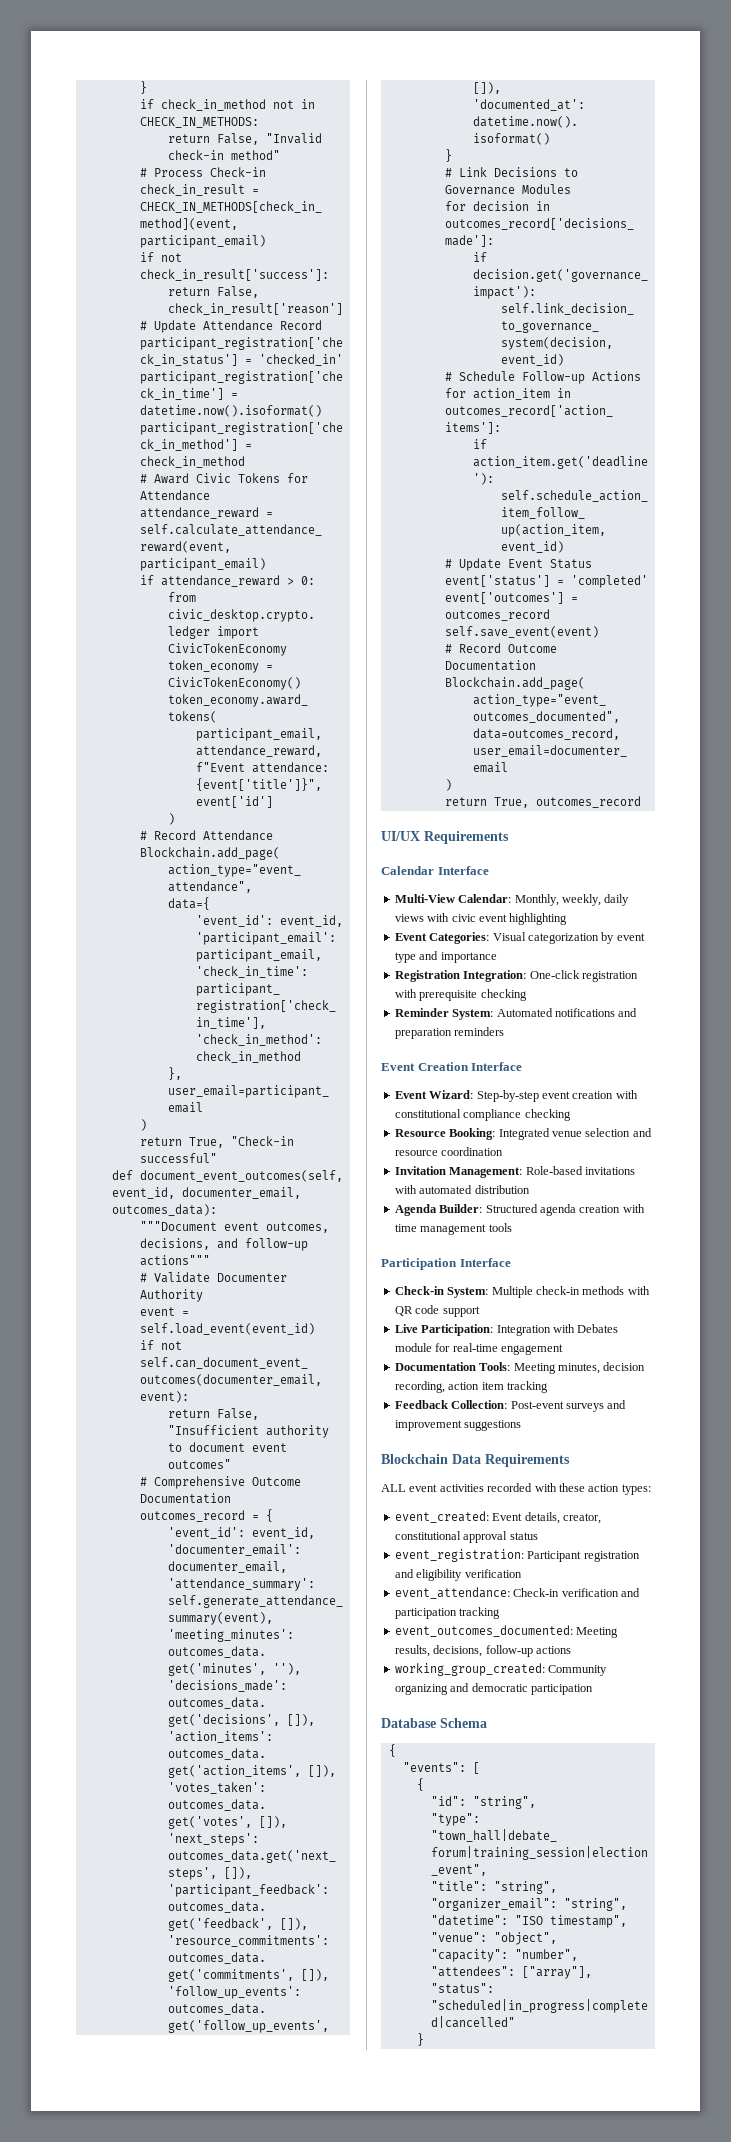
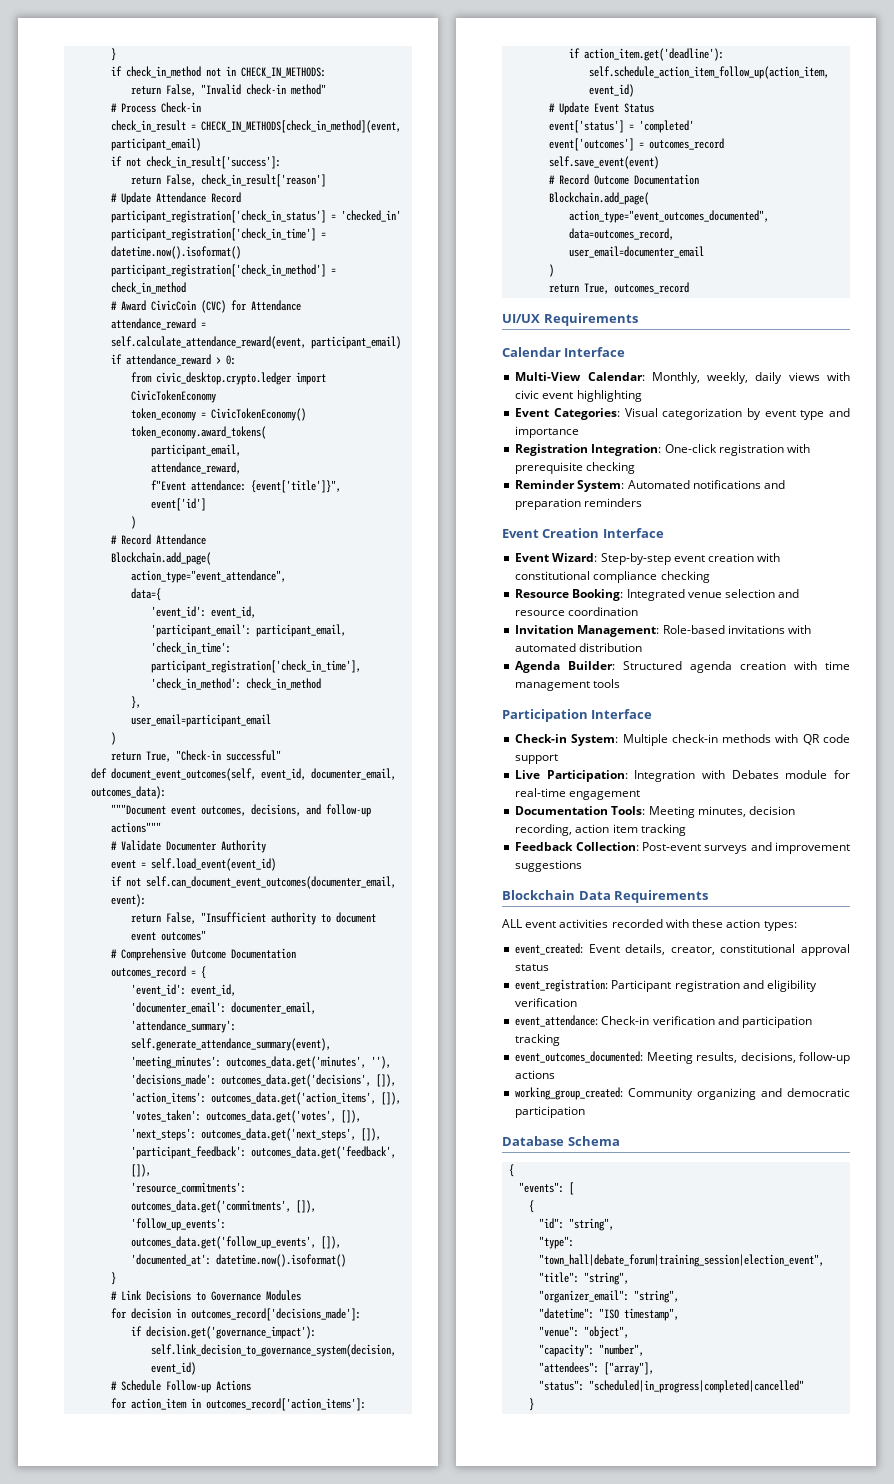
[195,473,280,483] Civic Tokens -> [151,300,227,313] CivicCoin (CVC)

